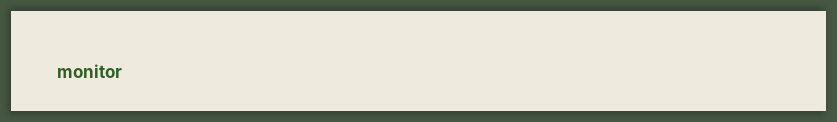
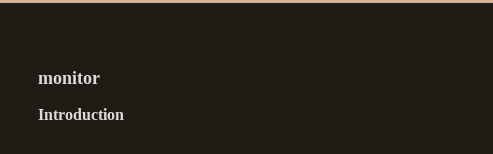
(122, 71) none -> [38,108,124,120] // Introduction

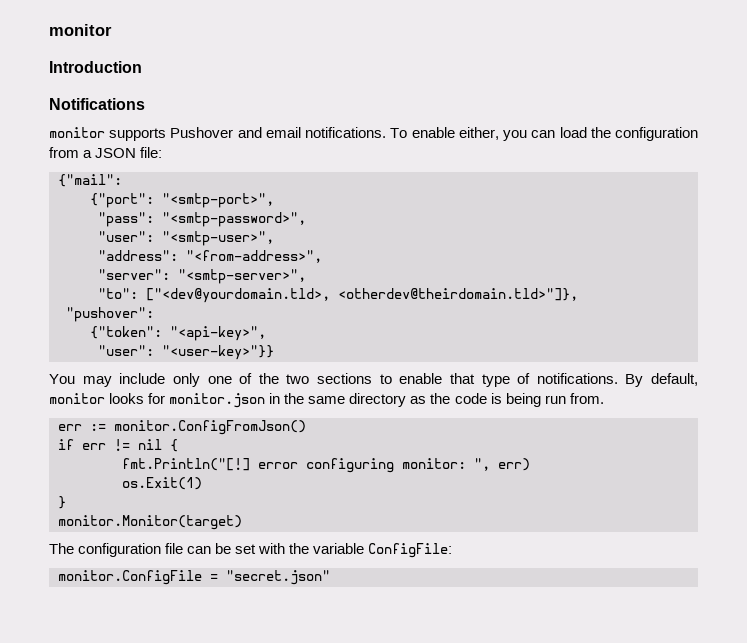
(124, 114) none -> [49,98,145,110] [49,127,698,141] [49,147,163,158] [58,174,122,187] [90,193,274,208] [98,212,306,227] [98,231,274,246] [98,250,322,263] [98,269,306,284] [98,288,578,303] [66,307,154,322] [90,326,266,341] [98,345,274,360] [49,373,698,387] [49,393,604,408] [58,420,306,435] [58,439,178,452] [122,458,530,473] [122,477,202,490] [58,496,66,509] [58,515,242,530] [49,543,453,558] [58,570,330,585] // Notifications // monitor supports Pushover and email notifications. To enable either, you can load the configuration from a JSON file: // {"mail": // {"port": "<smtp-port>", // "pass": "<smtp-password>", // "user": "<smtp-user>", // "address": "<from-address>", // "server": "<smtp-server>", // "to": ["<dev@yourdomain.tld>, <otherdev@theirdomain.tld>"]}, // "pushover": // {"token": "<api-key>", // "user": "<user-key>"}} // You may include only one of the two sections to enable that type of notifications. By default, monitor looks for monitor.json in the same directory as the code is being run from. // err := monitor.ConfigFromJson() // if err != nil { // fmt.Println("[!] error configuring monitor: ", err) // os.Exit(1) // } // monitor.Monitor(target) // The configuration file can be set with the variable ConfigFile: // monitor.ConfigFile = "secret.json"

